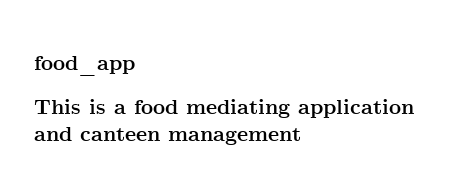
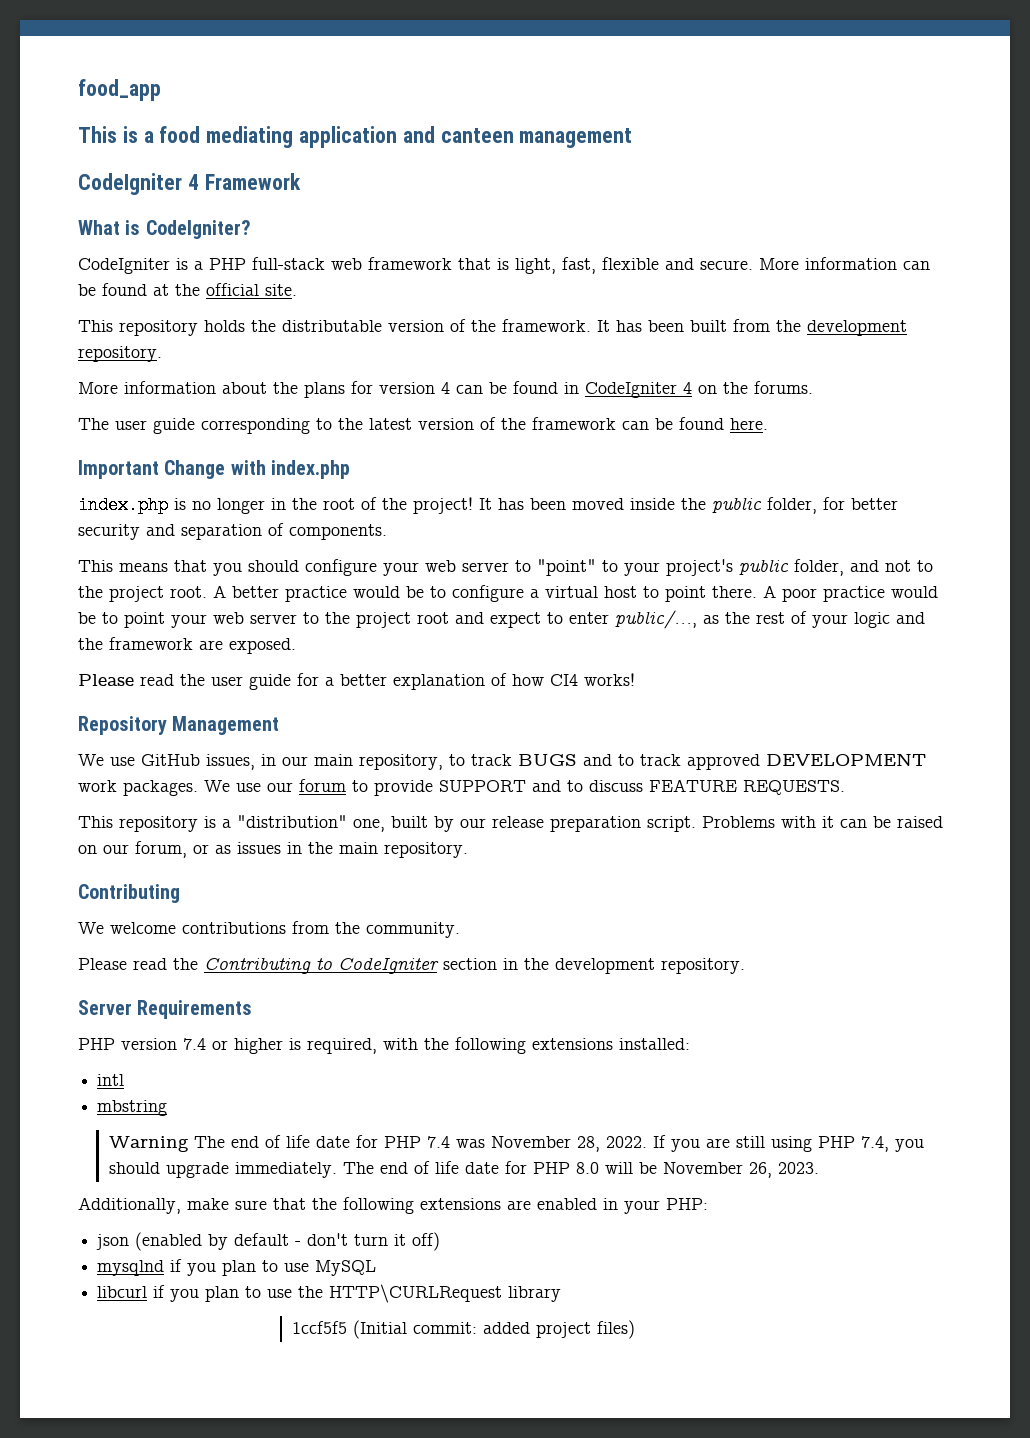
(301, 136) none -> [78,173,301,195] [78,220,251,239] [78,257,930,274] [78,283,297,296] [78,319,907,336] [78,346,162,362] [78,381,813,398] [78,417,768,434] [78,460,351,479] [78,496,898,514] [78,523,387,540] [78,559,933,576] [78,585,938,602] [78,610,925,629] [78,637,296,654] [78,673,635,690] [78,716,280,735] [78,753,926,770] [78,779,845,796] [78,815,943,832] [78,841,468,858] [78,884,180,903] [78,921,460,938] [78,957,745,974] [78,1000,253,1019] [78,1037,690,1054] [97,1074,125,1086] [97,1100,168,1116] [108,1135,924,1152] [108,1161,819,1178] [78,1197,708,1214] [96,1232,441,1251] [97,1259,377,1276] [97,1284,562,1303] [291,1320,635,1339] // CodeIgniter 4 Framework // What is CodeIgniter? // CodeIgniter is a PHP full-stack web framework that is light, fast, flexible and secure. More information can be found at the official site. // This repository holds the distributable version of the framework. It has been built from the development repository. // More information about the plans for version 4 can be found in CodeIgniter 4 on the forums. // The user guide corresponding to the latest version of the framework can be found here. // Important Change with index.php // index.php is no longer in the root of the project! It has been moved inside the public folder, for better security and separation of components. // This means that you should configure your web server to "point" to your project's public folder, and not to the project root. A better practice would be to configure a virtual host to point there. A poor practice would be to point your web server to the project root and expect to enter public/..., as the rest of your logic and the framework are exposed. // Please read the user guide for a better explanation of how CI4 works! // Repository Management // We use GitHub issues, in our main repository, to track BUGS and to track approved DEVELOPMENT work packages. We use our forum to provide SUPPORT and to discuss FEATURE REQUESTS. // This repository is a "distribution" one, built by our release preparation script. Problems with it can be raised on our forum, or as issues in the main repository. // Contributing // We welcome contributions from the community. // Please read the Contributing to CodeIgniter section in the development repository. // Server Requirements // PHP version 7.4 or higher is required, with the following extensions installed: // intl // mbstring // Warning The end of life date for PHP 7.4 was November 28, 2022. If you are still using PHP 7.4, you should upgrade immediately. The end of life date for PHP 8.0 will be November 26, 2023. // Additionally, make sure that the following extensions are enabled in your PHP: // json (enabled by default - don't turn it off) // mysqlnd if you plan to use MySQL // libcurl if you plan to use the HTTP\CURLRequest library // 1ccf5f5 (Initial commit: added project files)

